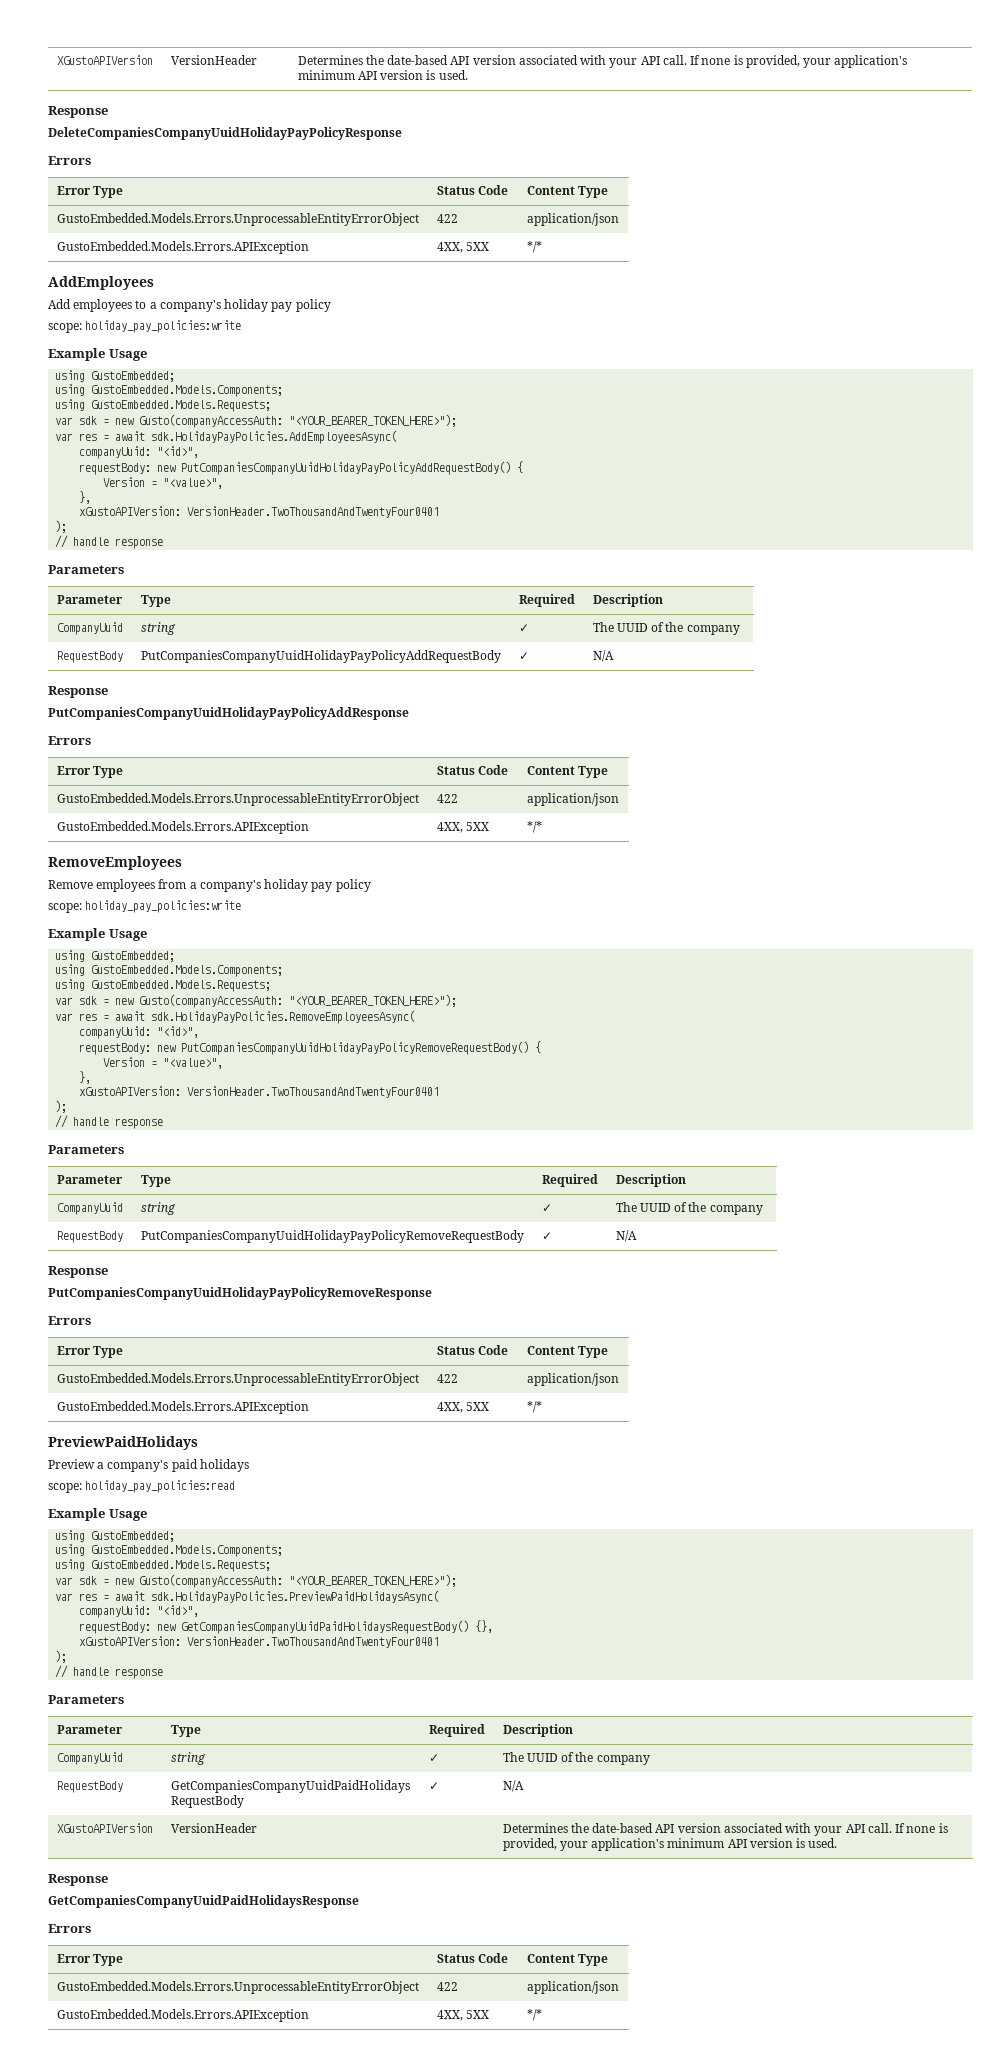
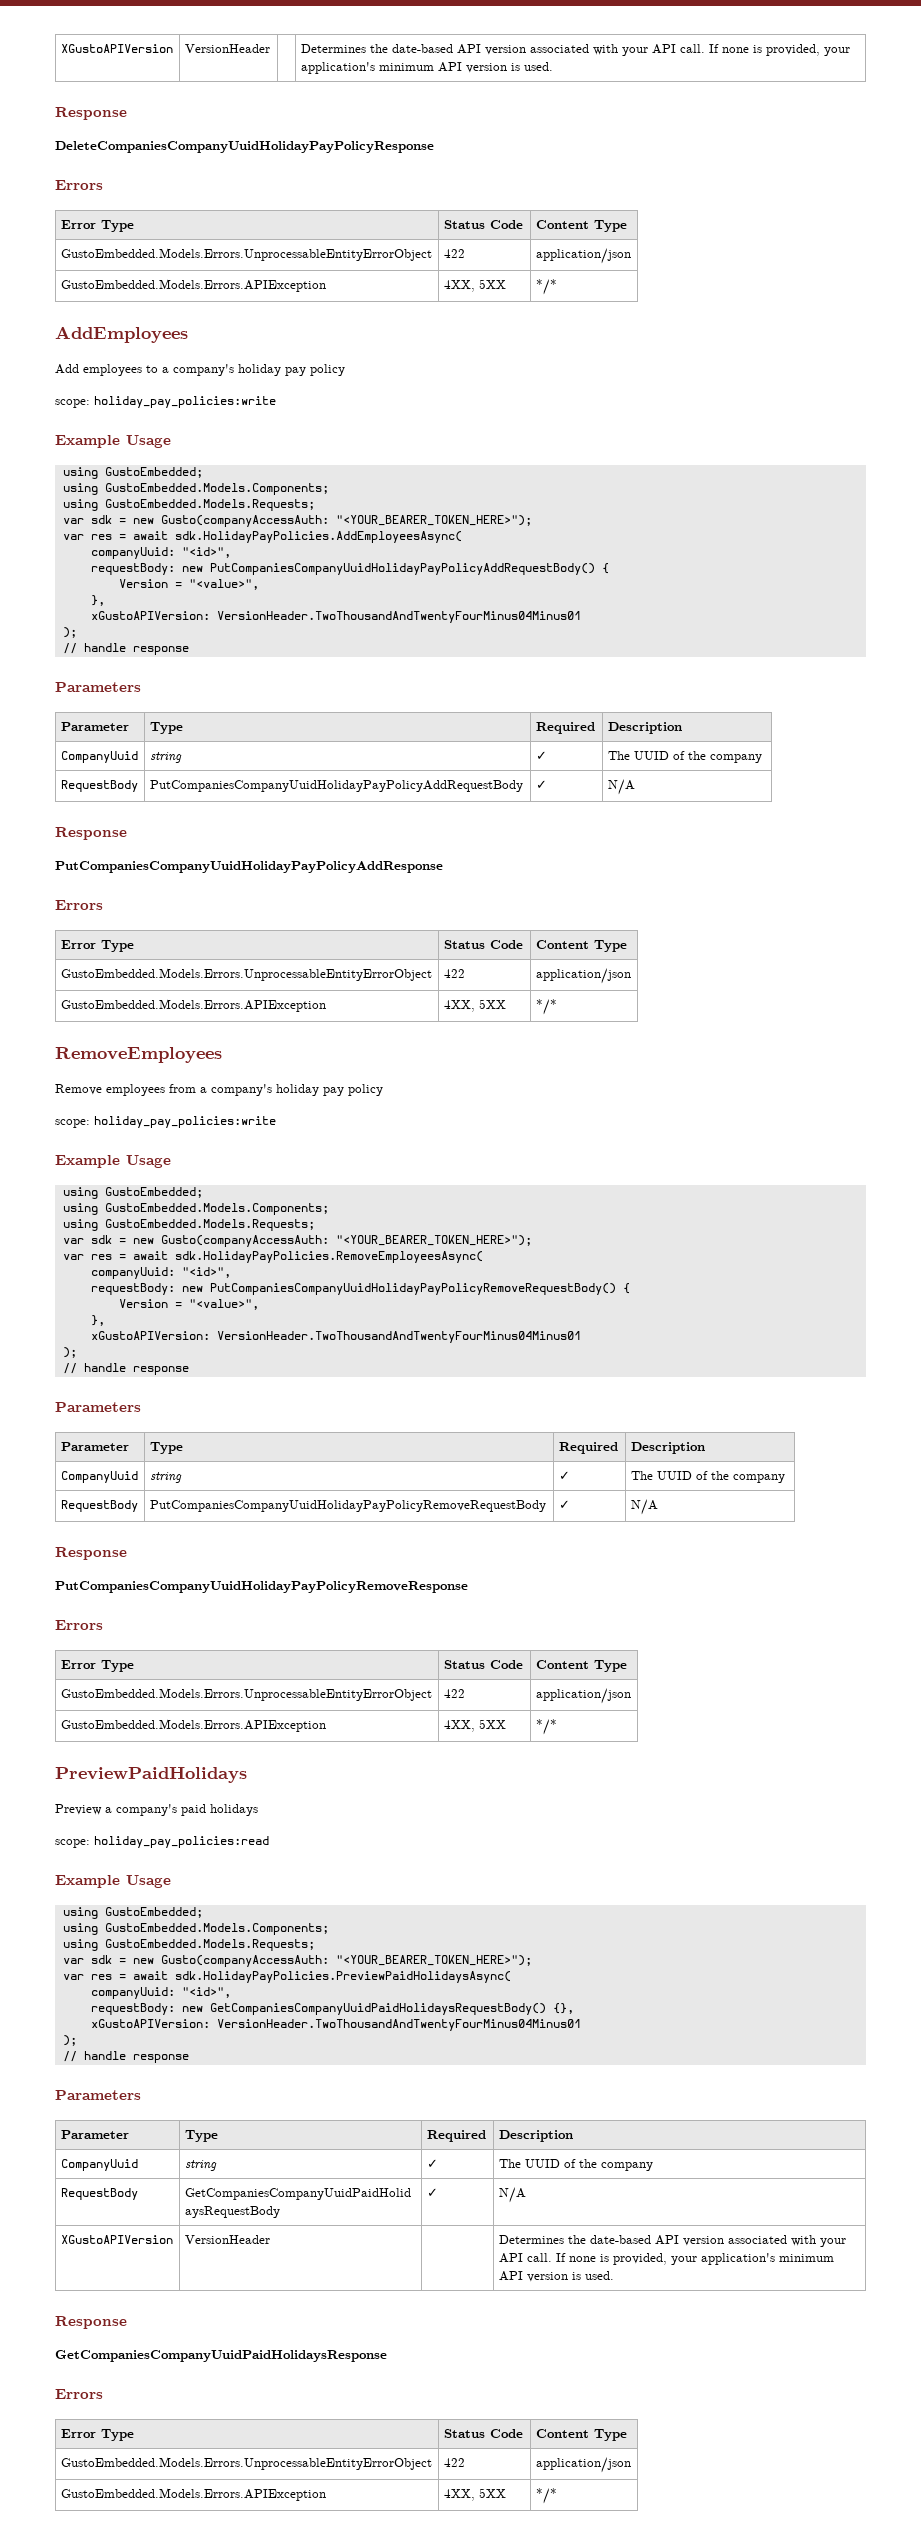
[187,506,440,518] VersionHeader.TwoThousandAndTwentyFour0401 -> [216,611,581,623] VersionHeader.TwoThousandAndTwentyFourMinus04Minus01
[187,1086,440,1098] VersionHeader.TwoThousandAndTwentyFour0401 -> [216,1331,581,1343] VersionHeader.TwoThousandAndTwentyFourMinus04Minus01
[187,1636,440,1648] VersionHeader.TwoThousandAndTwentyFour0401 -> [216,2019,581,2031] VersionHeader.TwoThousandAndTwentyFourMinus04Minus01

